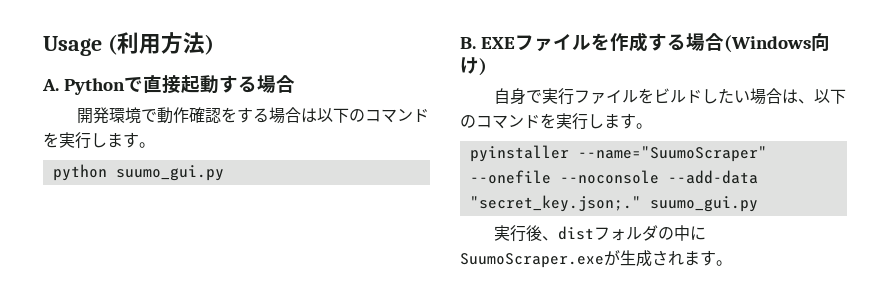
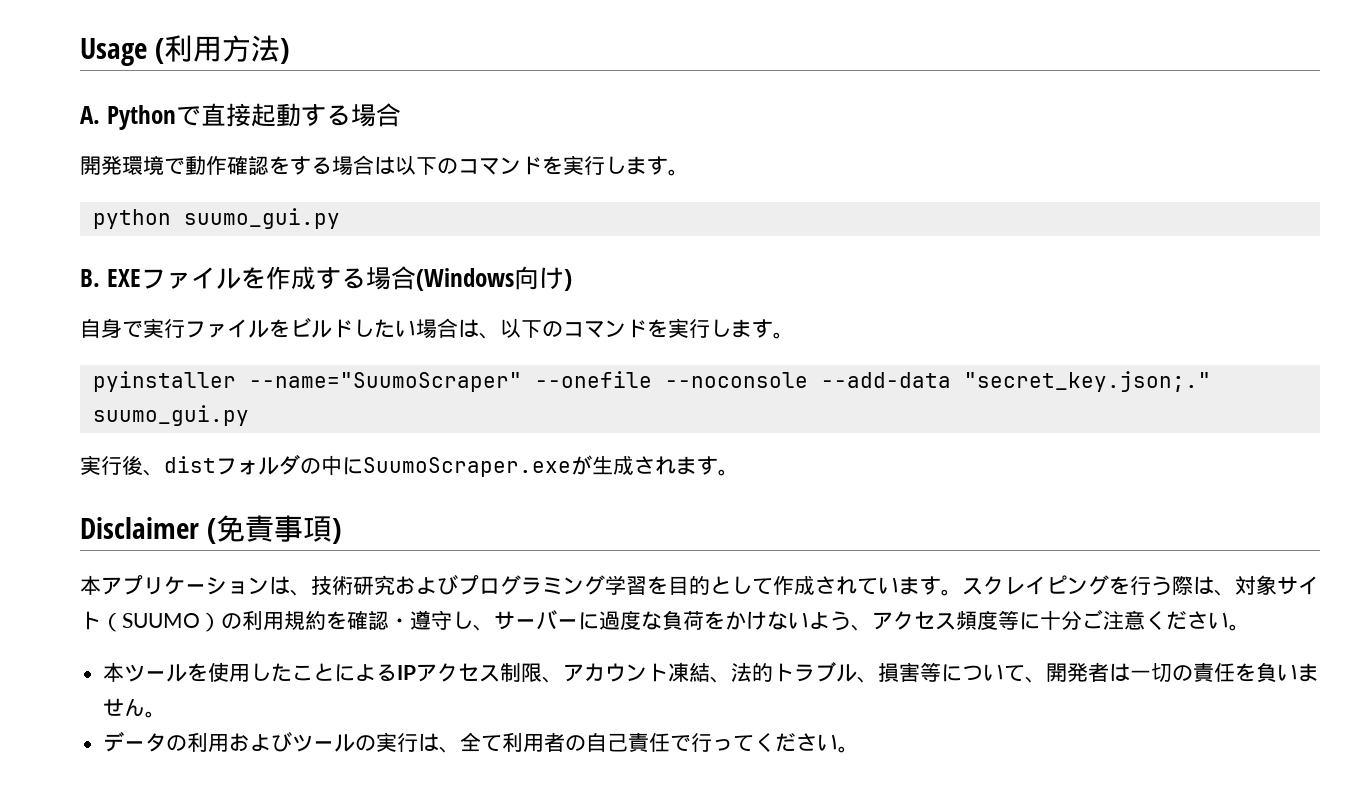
(732, 263) none -> [80,515,341,544] [80,575,1319,596] [80,609,1250,632] [103,662,1320,683] [103,698,167,718] [103,731,860,753] // Disclaimer (免責事項) // 本アプリケーションは、技術研究およびプログラミング学習を目的として作成されています。スクレイピングを行う際は、対象サイト（SUUMO）の利用規約を確認・遵守し、サーバーに過度な負荷をかけないよう、アクセス頻度等に十分ご注意ください。 // 本ツールを使用したことによるIPアクセス制限、アカウント凍結、法的トラブル、損害等について、開発者は一切の責任を負いません。 // データの利用およびツールの実行は、全て利用者の自己責任で行ってください。

